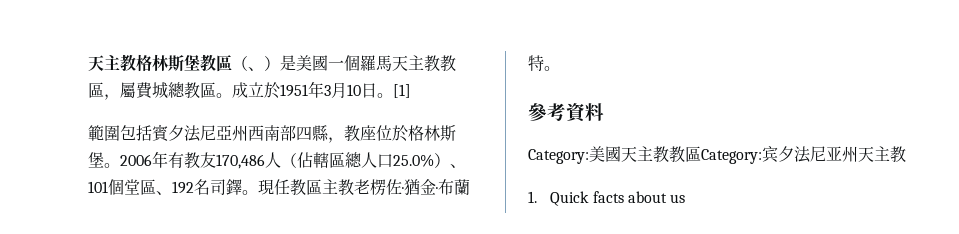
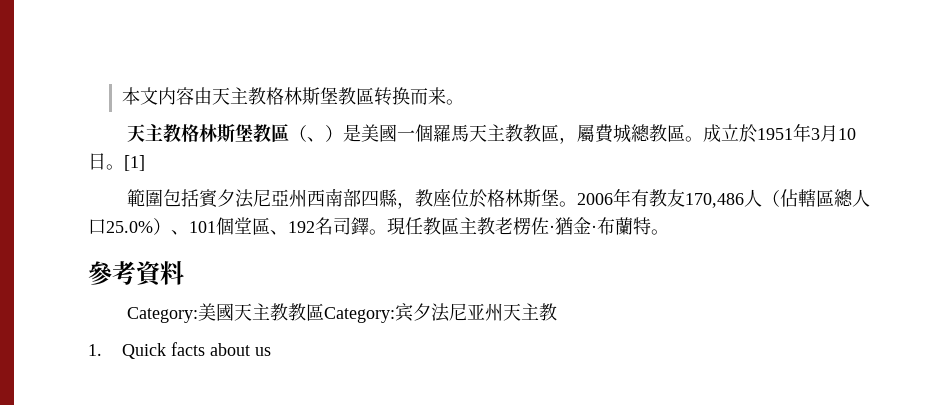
(88, 63) none -> [121,87,464,106] 本文内容由天主教格林斯堡教區转换而来。 //

